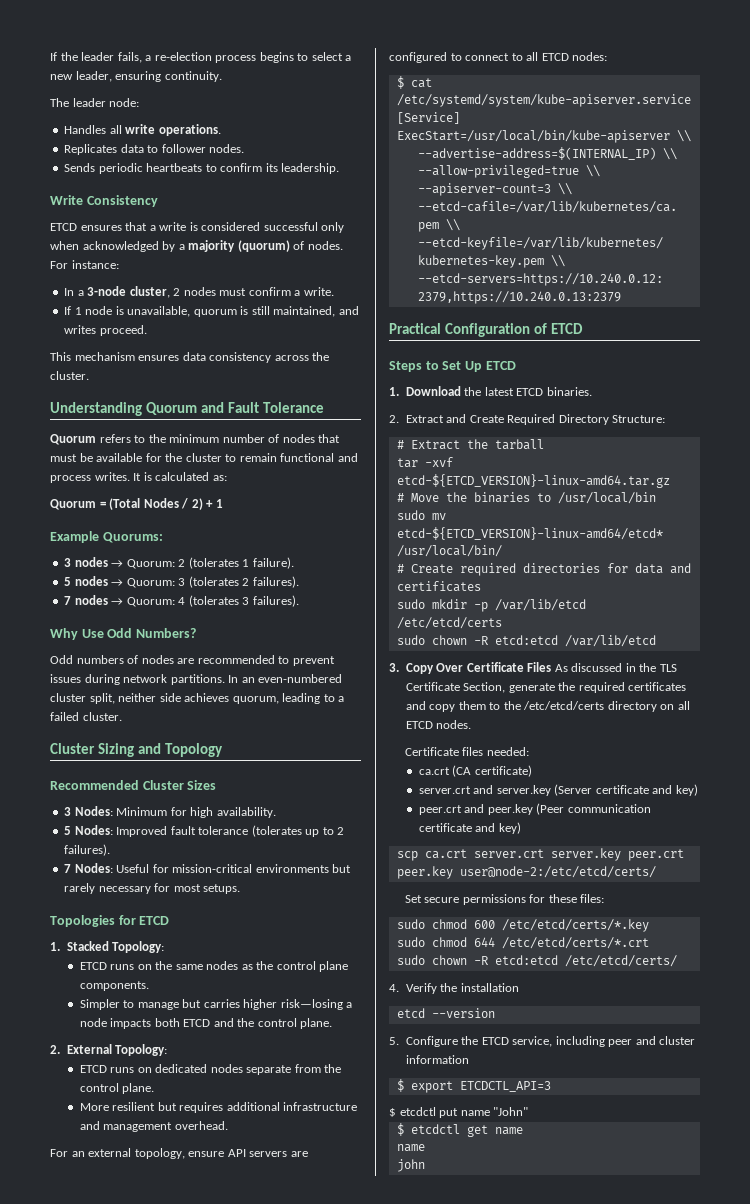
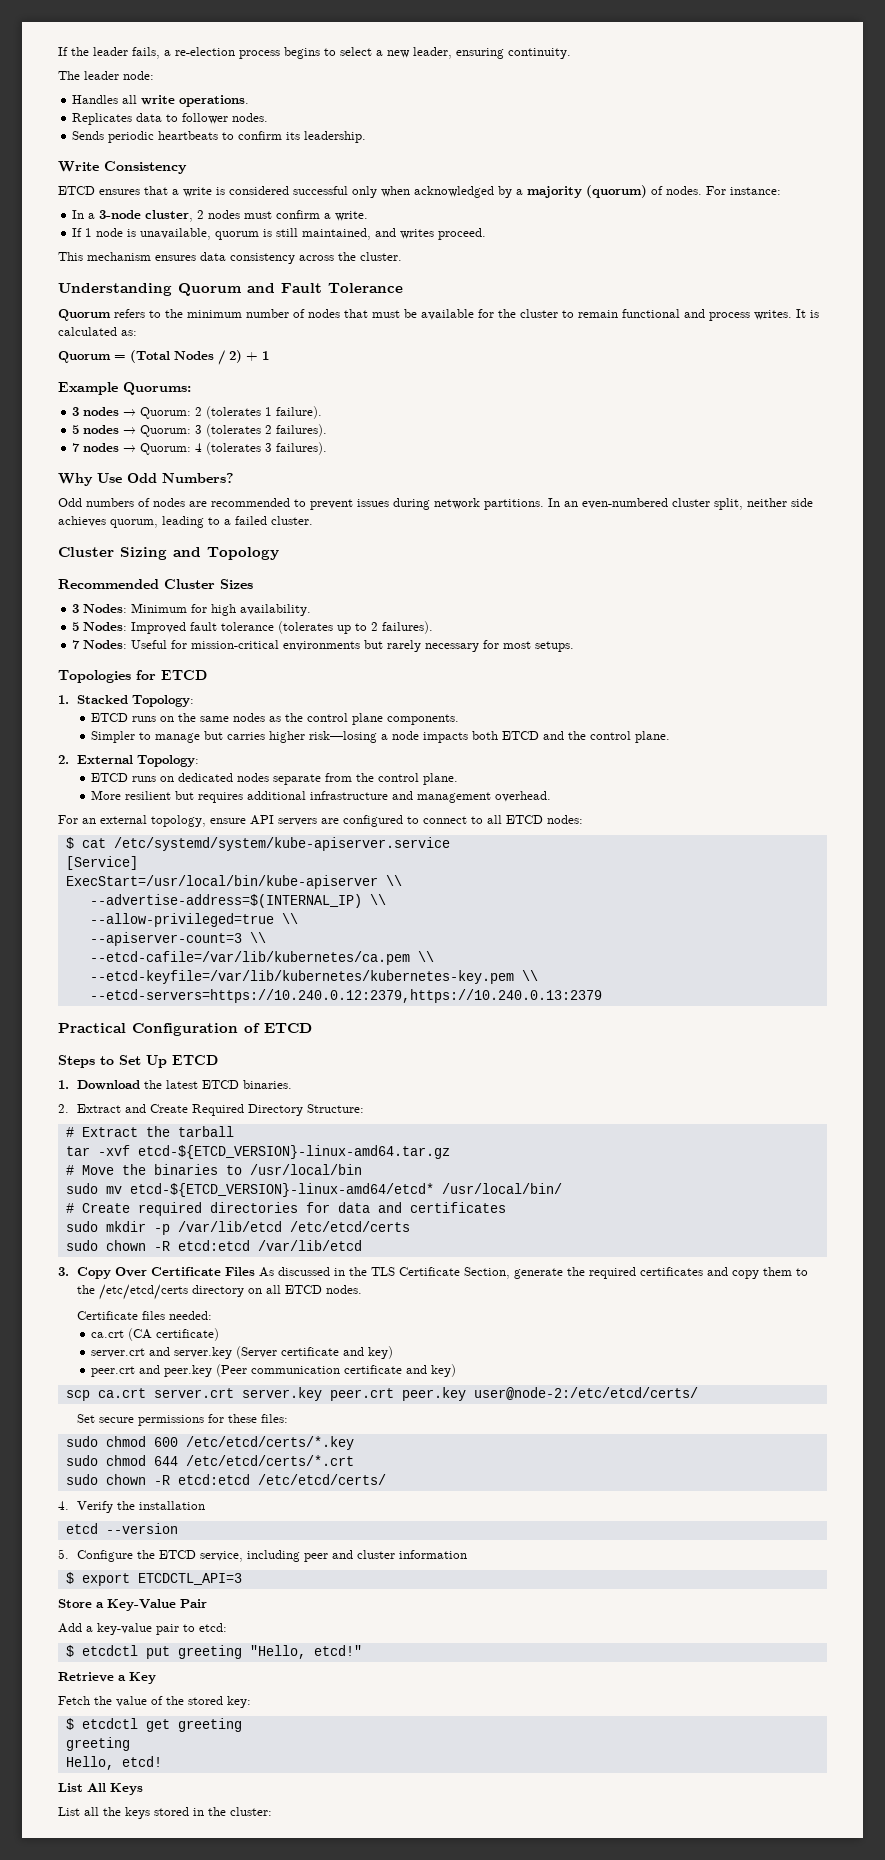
[389,1107,529,1118] [396,1123,523,1137] [396,1144,425,1152] [396,1159,425,1172] $ etcdctl put name "John" // $ etcdctl get name // name // john -> [58,1599,207,1611] [58,1623,227,1635] [65,1645,362,1659] [58,1672,156,1684] [58,1696,251,1708] [65,1718,242,1732] [65,1737,130,1751] [65,1756,162,1770] [58,1783,143,1795] [58,1807,272,1819] Store a Key-Value Pair // Add a key-value pair to etcd: // $ etcdctl put greeting "Hello, etcd!" // Retrieve a Key // Fetch the value of the stored key: // $ etcdctl get greeting // greeting // Hello, etcd! // List All Keys // List all the keys stored in the cluster:

